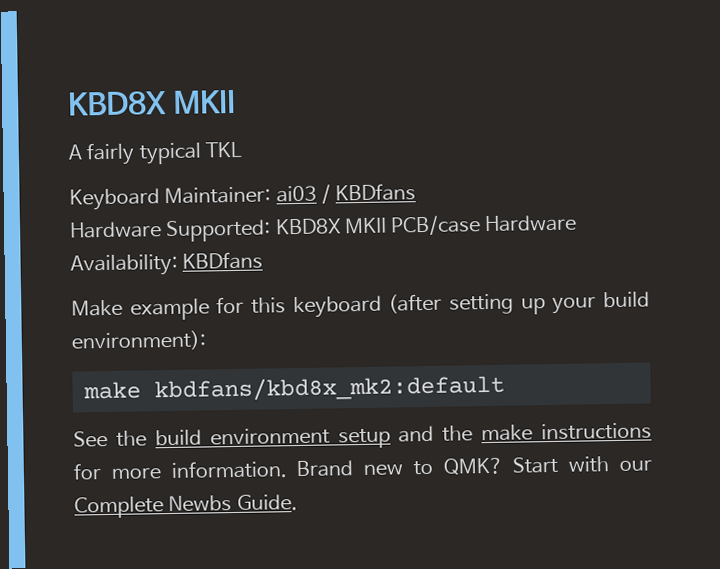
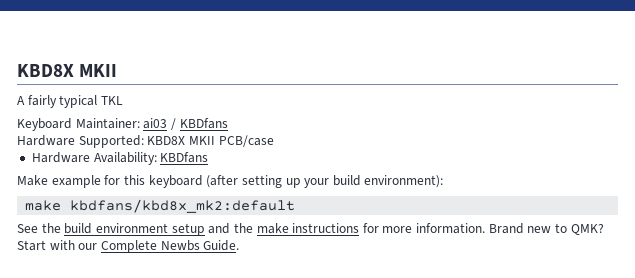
(482, 225) none -> (274, 141) //

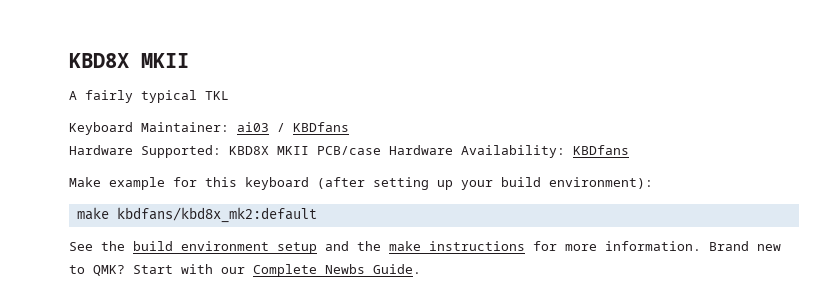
(274, 141) // -> (381, 150) none

